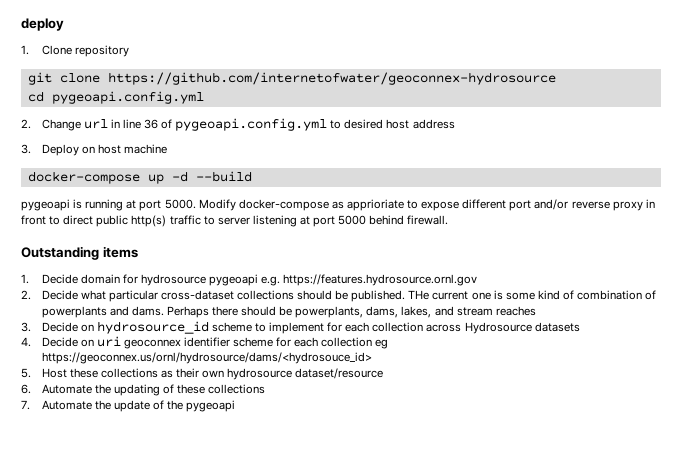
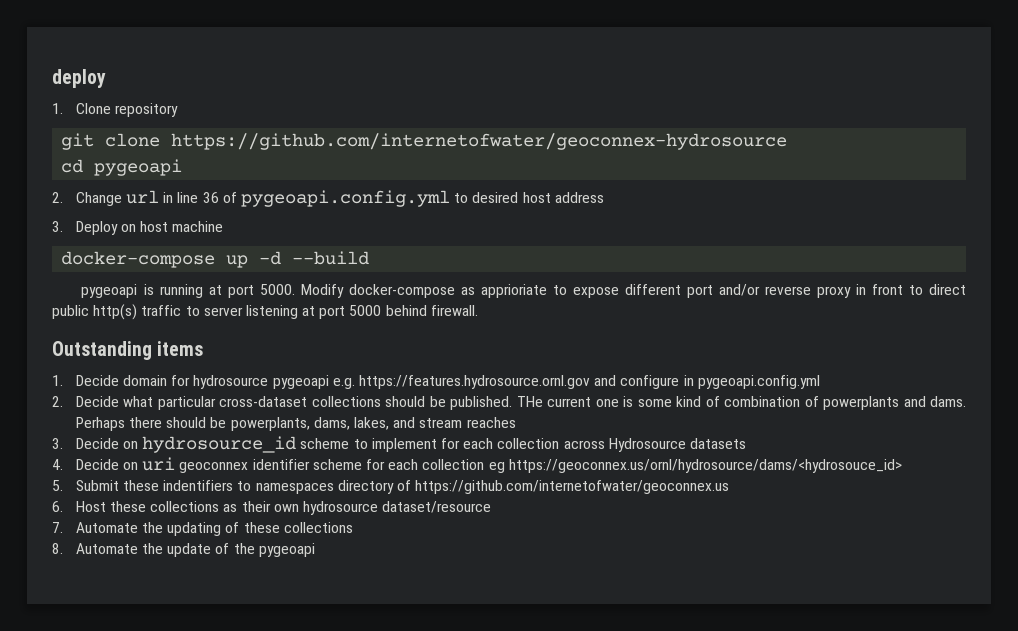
[51,91,204,104] pygeoapi.config.yml -> [94,159,183,176] pygeoapi
(478, 280) none -> [594,375,820,389] and configure in pygeoapi.config.yml
(31, 373) none -> [75,480,730,494] [52,501,63,512] Submit these indentifiers to namespaces directory of https://github.com/internetofwater/geoconnex.us // 6.
[21,384,31,394] 6. -> [52,522,63,533] 7.
[21,400,30,410] 7. -> [52,543,63,554] 8.

